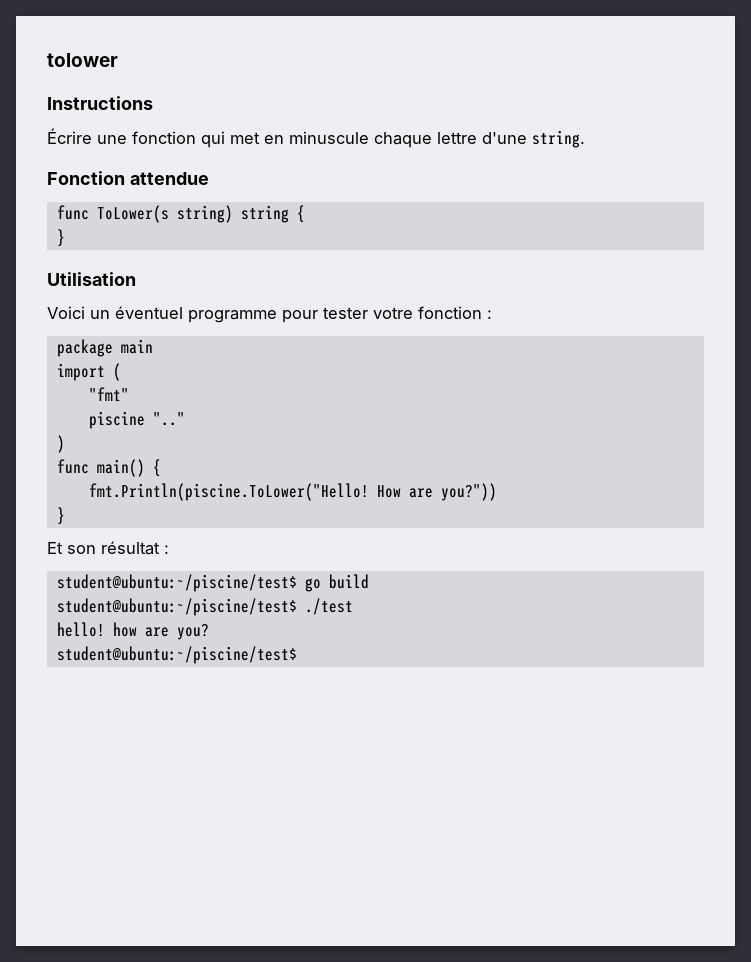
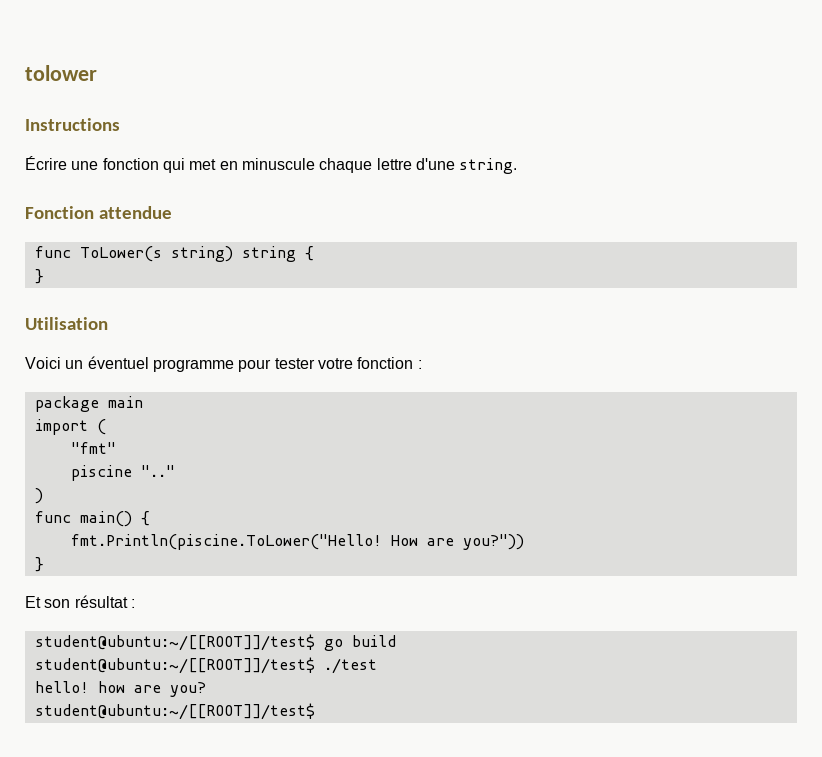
[56,574,297,592] student@ubuntu:~/piscine/test$ -> [34,634,315,651] student@ubuntu:~/[[ROOT]]/test$
[56,598,297,616] student@ubuntu:~/piscine/test$ -> [34,657,315,674] student@ubuntu:~/[[ROOT]]/test$
[56,646,297,664] student@ubuntu:~/piscine/test$ -> [34,703,315,720] student@ubuntu:~/[[ROOT]]/test$

